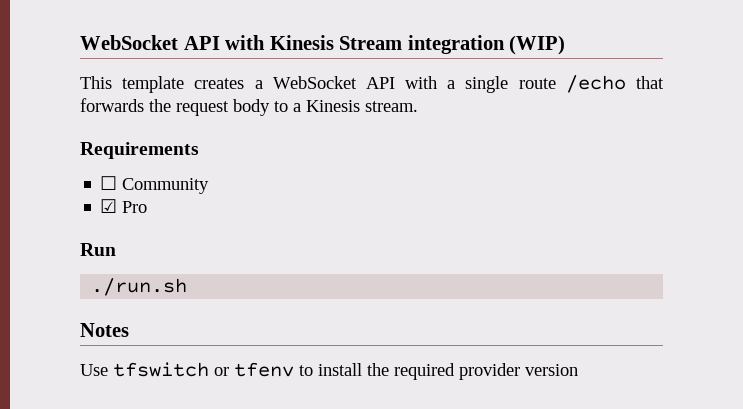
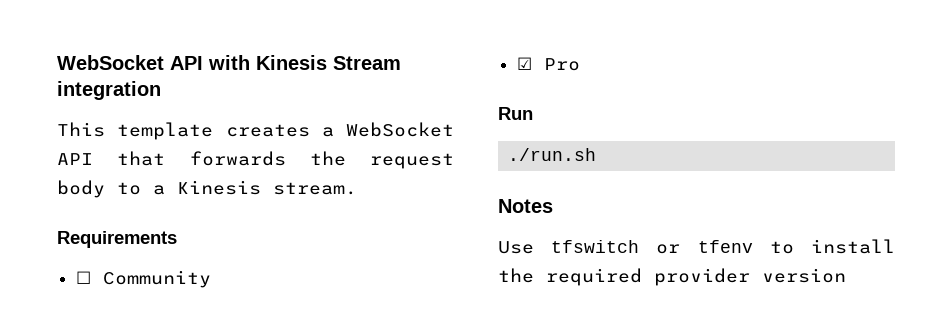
[509,35,566,55] (WIP) -> (161, 90) none
[405,75,626,93] with a single route /echo -> (93, 159) none

